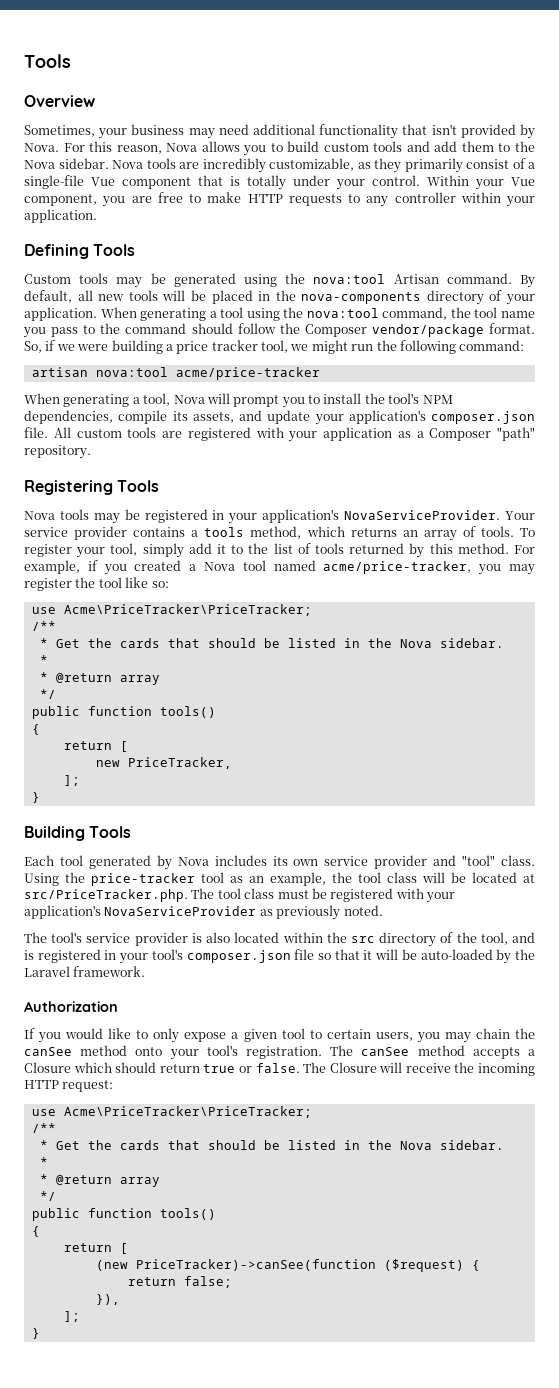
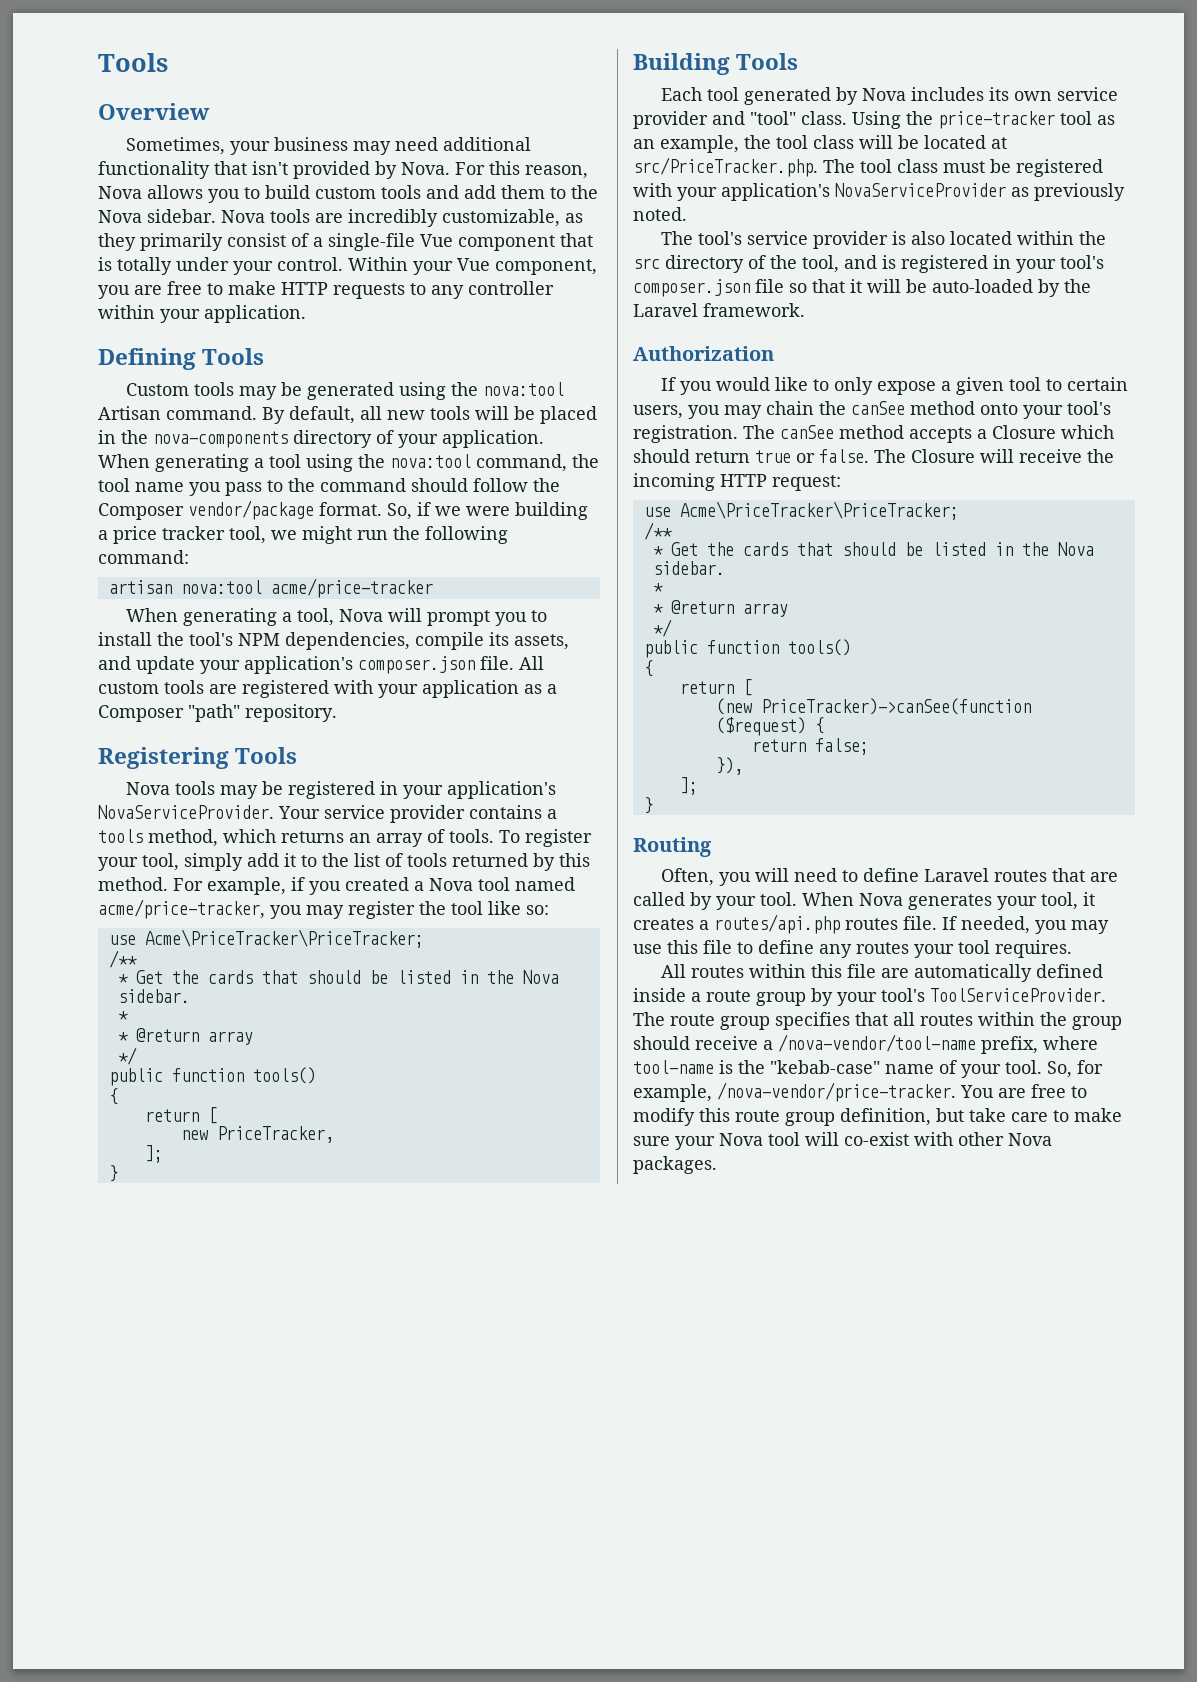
(40, 1333) none -> [633,837,712,857] [660,868,1118,886] [633,892,1095,910] [633,914,1109,934] [633,940,1072,958] [660,964,1103,982] [633,988,1106,1006] [633,1012,1122,1030] [633,1034,1098,1054] [633,1060,1103,1078] [633,1082,1087,1102] [633,1108,1122,1126] [633,1132,1052,1150] [633,1156,717,1174] // Routing // Often, you will need to define Laravel routes that are called by your tool. When Nova generates your tool, it creates a routes/api.php routes file. If needed, you may use this file to define any routes your tool requires. // All routes within this file are automatically defined inside a route group by your tool's ToolServiceProvider. The route group specifies that all routes within the group should receive a /nova-vendor/tool-name prefix, where tool-name is the "kebab-case" name of your tool. So, for example, /nova-vendor/price-tracker. You are free to modify this route group definition, but take care to make sure your Nova tool will co-exist with other Nova packages.

